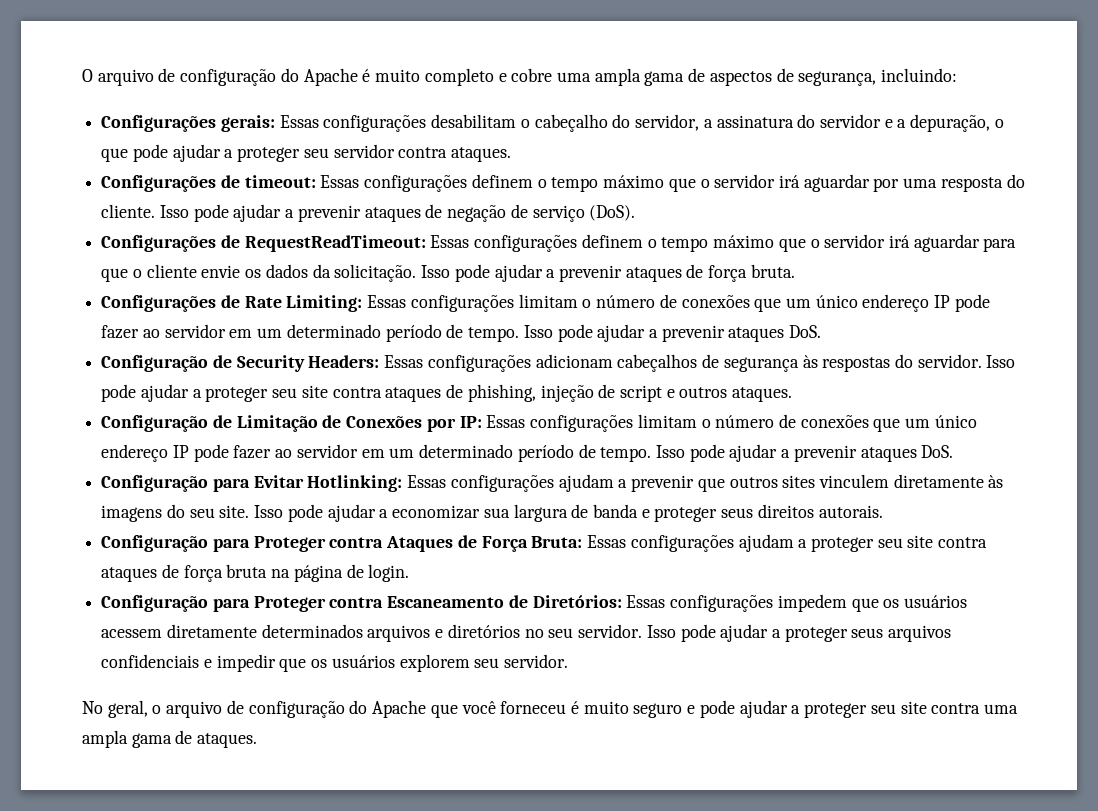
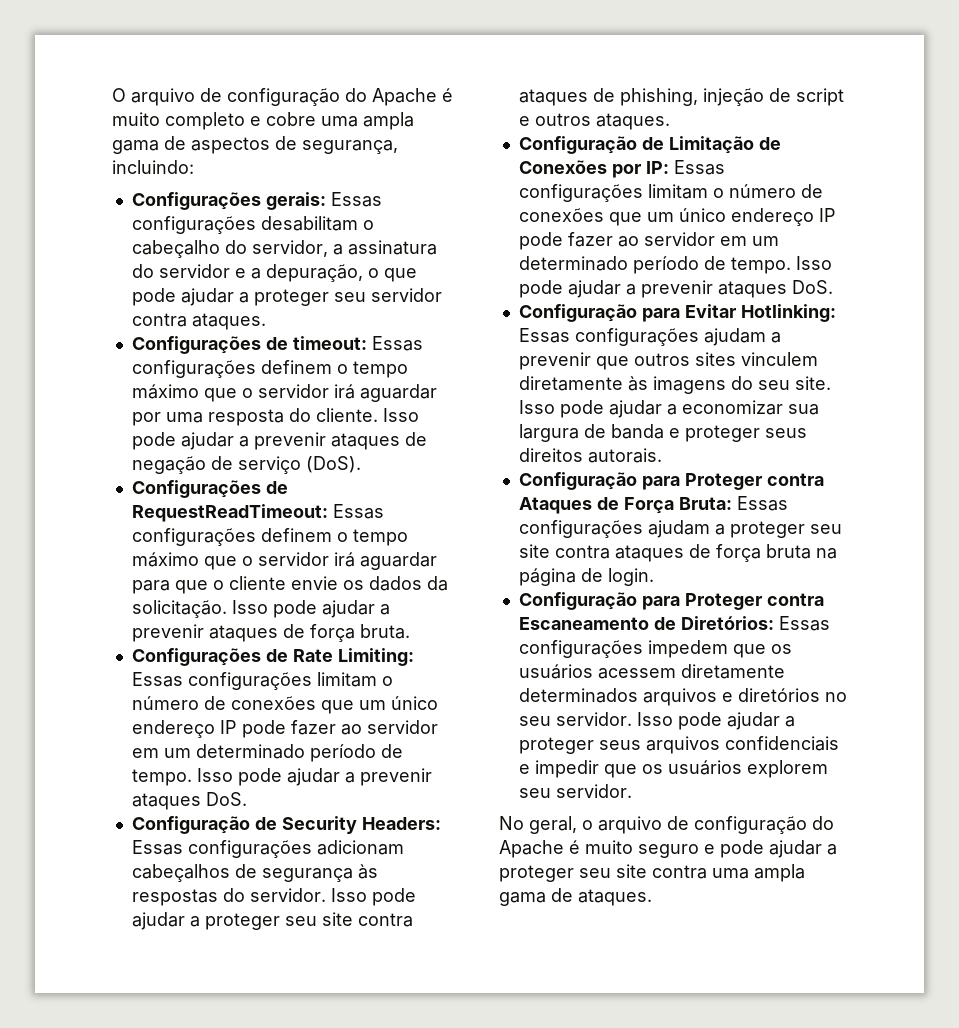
[430,701,567,718] que você forneceu -> (564, 849) none

